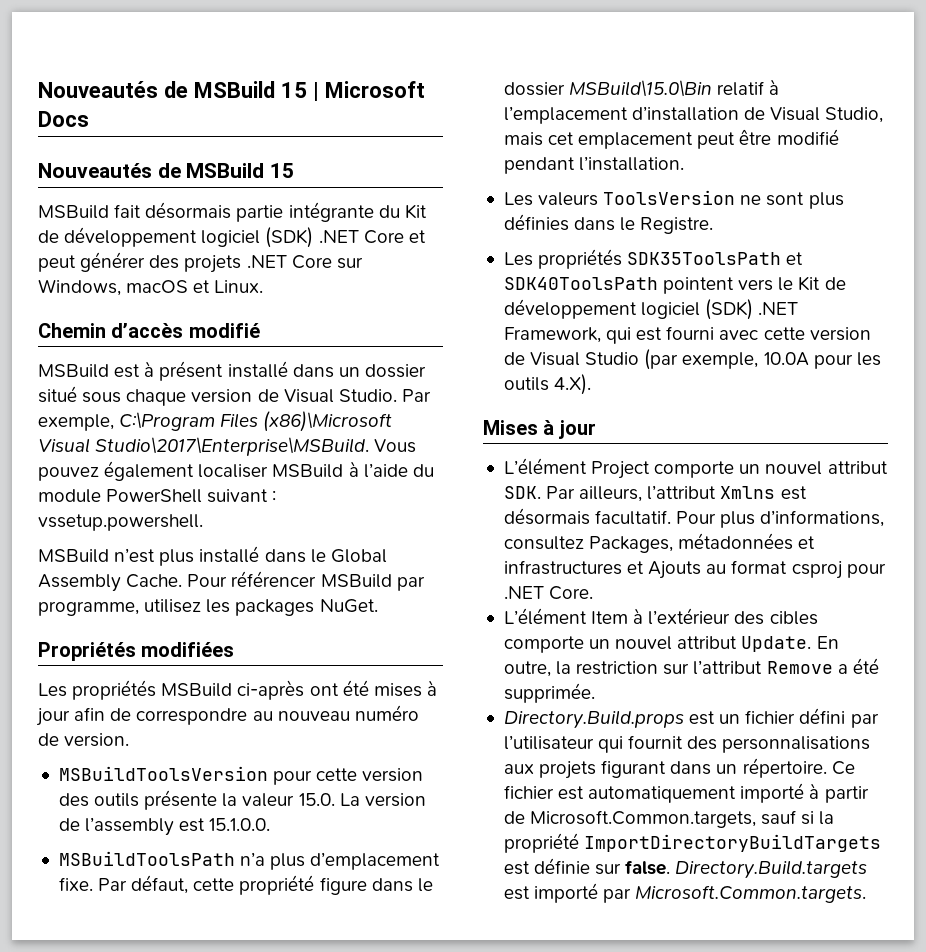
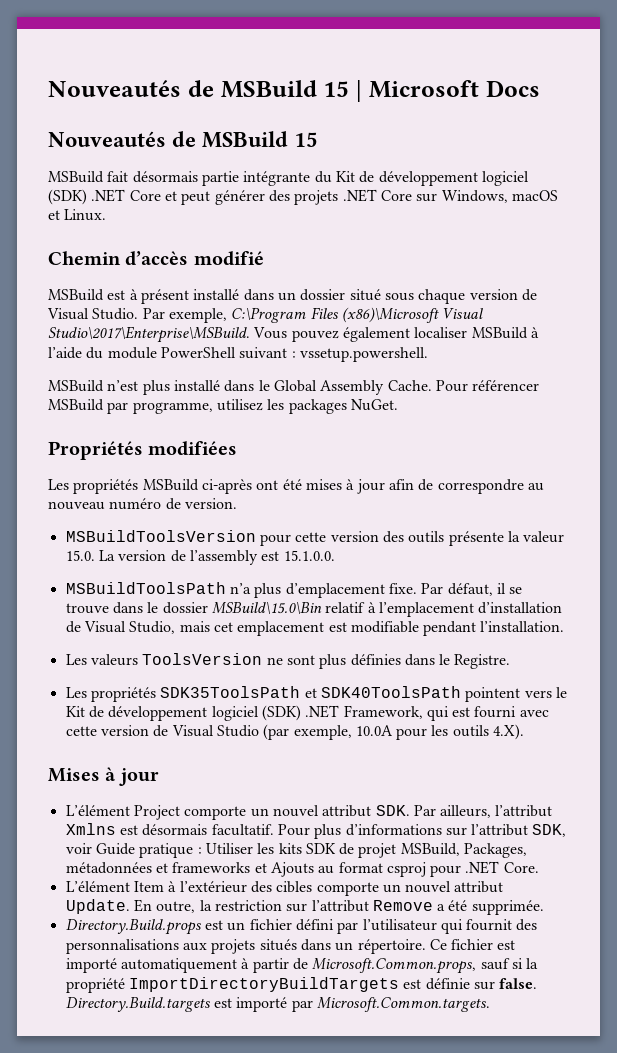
[193,875,367,895] cette propriété figure -> [496,583,523,594] [65,603,109,614] il se trouve
[697,129,839,149] peut être modifié -> [328,621,419,633] est modifiable
[760,510,885,527] [503,536,584,550] d’informations, consultez -> [345,824,567,837] [65,843,460,858] d’informations sur l’attribut SDK, voir Guide pratique : Utiliser les kits SDK de projet MSBuild,
[503,560,622,575] infrastructures -> [172,862,251,873] frameworks
[601,760,667,778] figurant -> [259,939,297,951] situés
[588,783,805,803] automatiquement importé -> [65,958,237,973] importé automatiquement
[530,810,757,828] Microsoft.Common.targets, -> [312,958,477,974] Microsoft.Common.props,

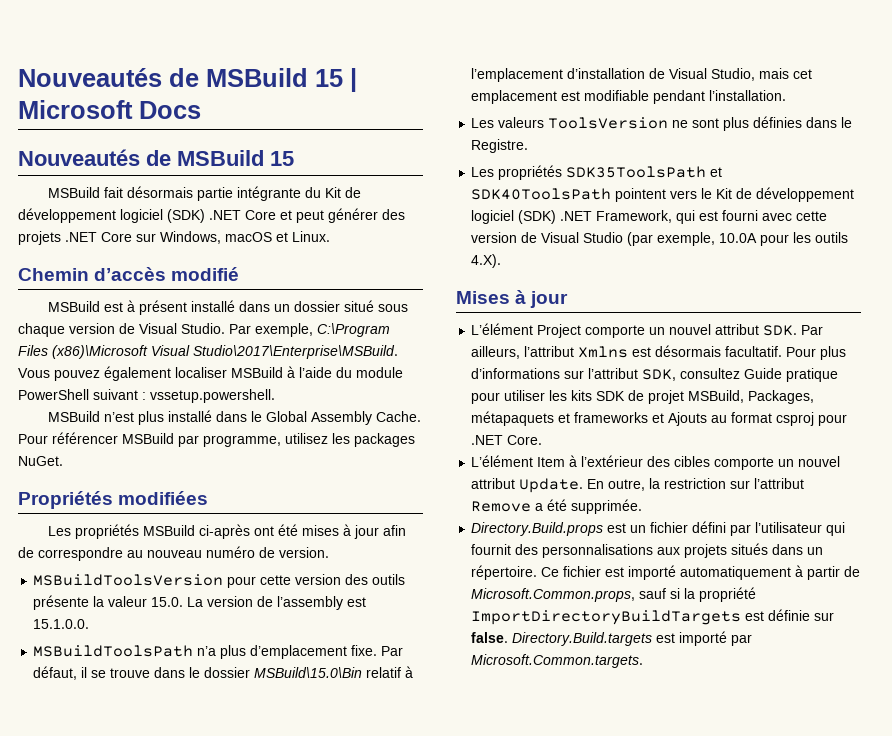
[65,843,92,854] voir -> [680,368,741,379] consultez
[197,843,253,854] : Utiliser -> [471,390,546,404] pour utiliser
[65,862,152,874] métadonnées -> [471,411,555,426] métapaquets

